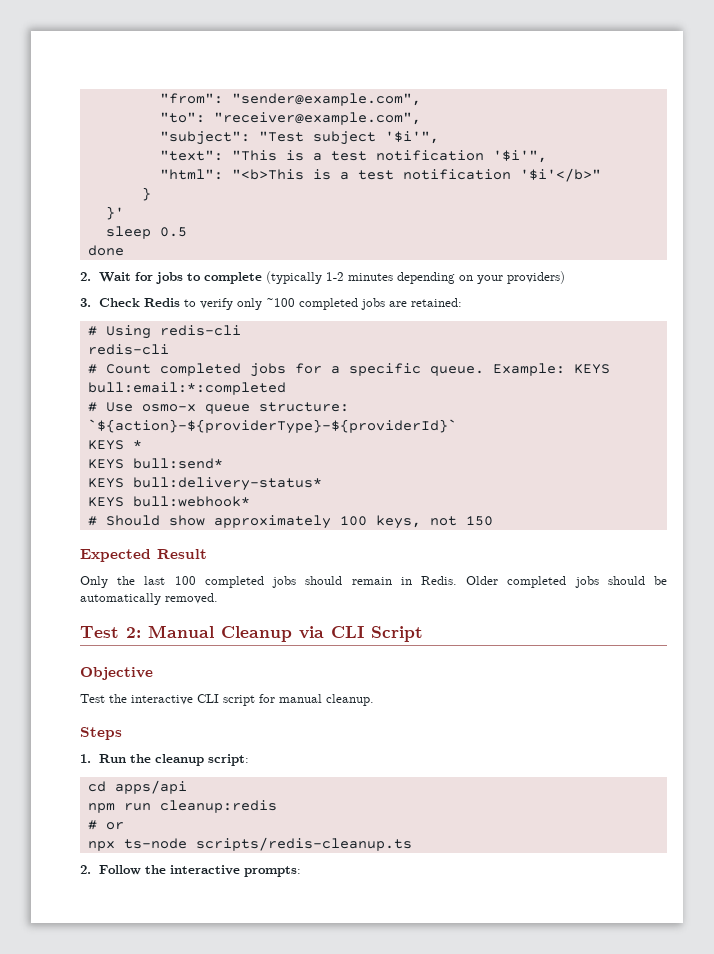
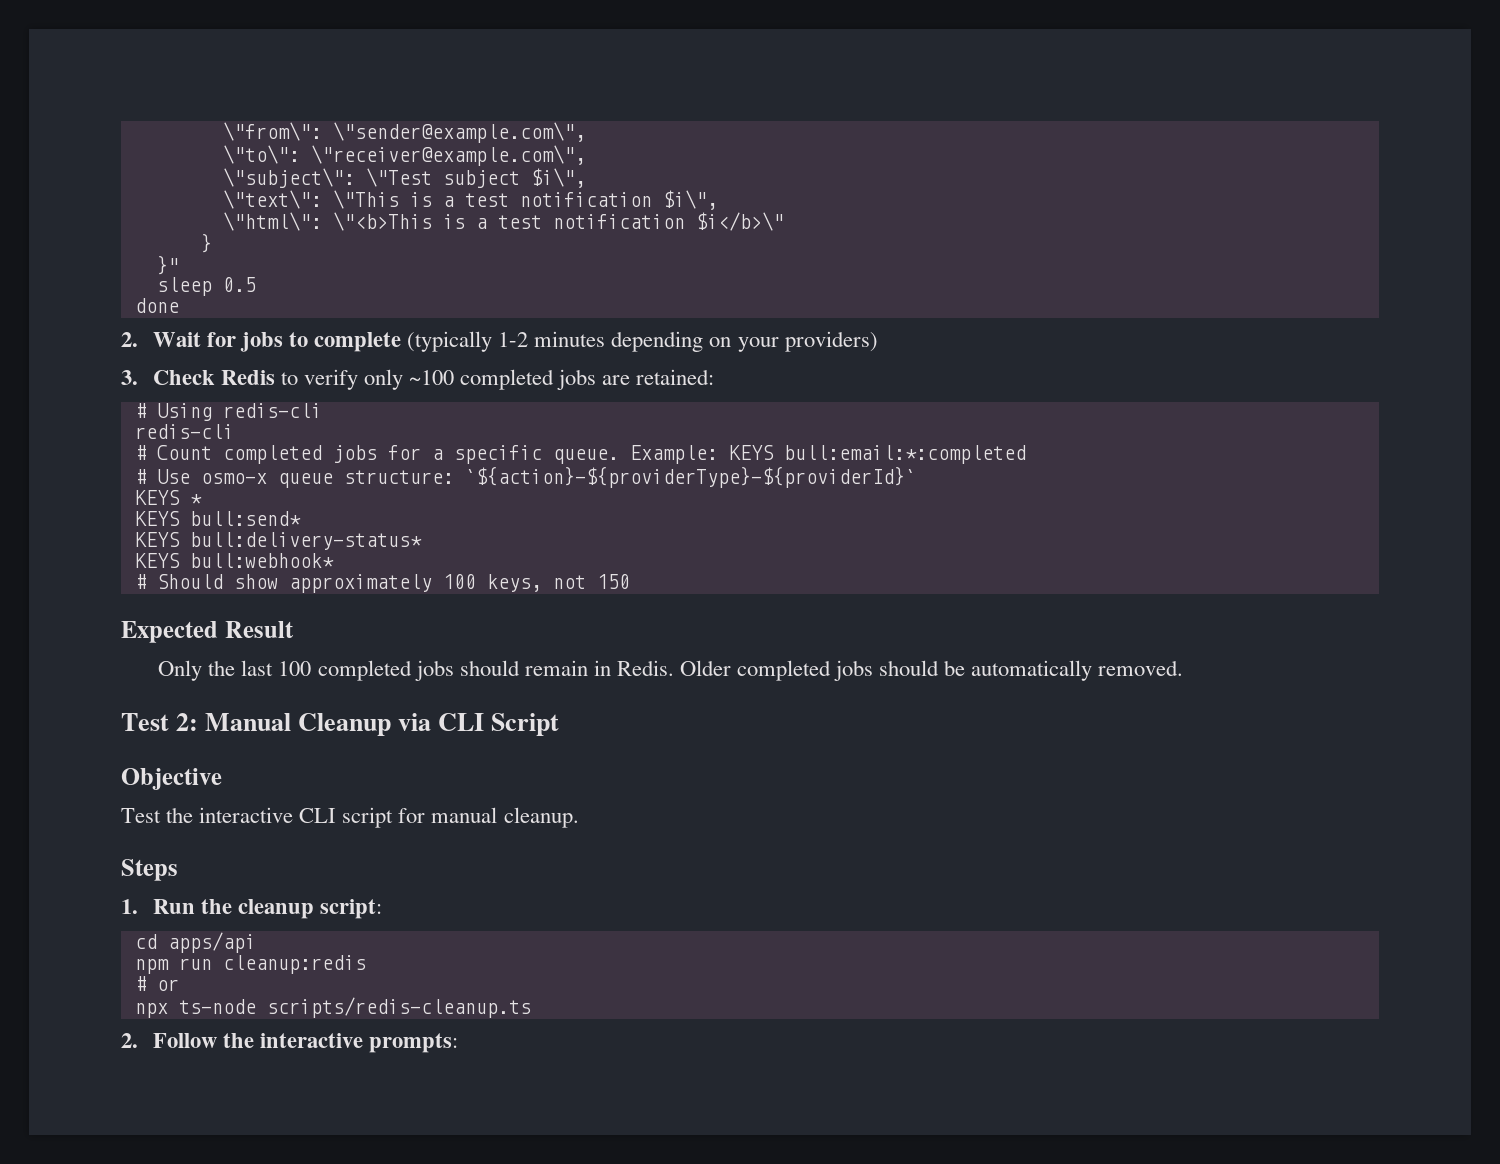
[159,93,421,106] [159,112,421,125] [159,131,439,145] [159,150,547,163] [159,168,601,182] "from": "sender@example.com", // "to": "receiver@example.com", // "subject": "Test subject '$i'", // "text": "This is a test notification '$i'", // "html": "<b>This is a test notification '$i'</b>" -> [222,122,586,143] [222,145,586,166] [222,168,586,188] [222,190,718,210] [222,212,784,231] \"from\": \"sender@example.com\", // \"to\": \"receiver@example.com\", // \"subject\": \"Test subject $i\", // \"text\": \"This is a test notification $i\", // \"html\": \"<b>This is a test notification $i</b>\"
[105,206,124,220] }' -> [156,255,179,275] }"

